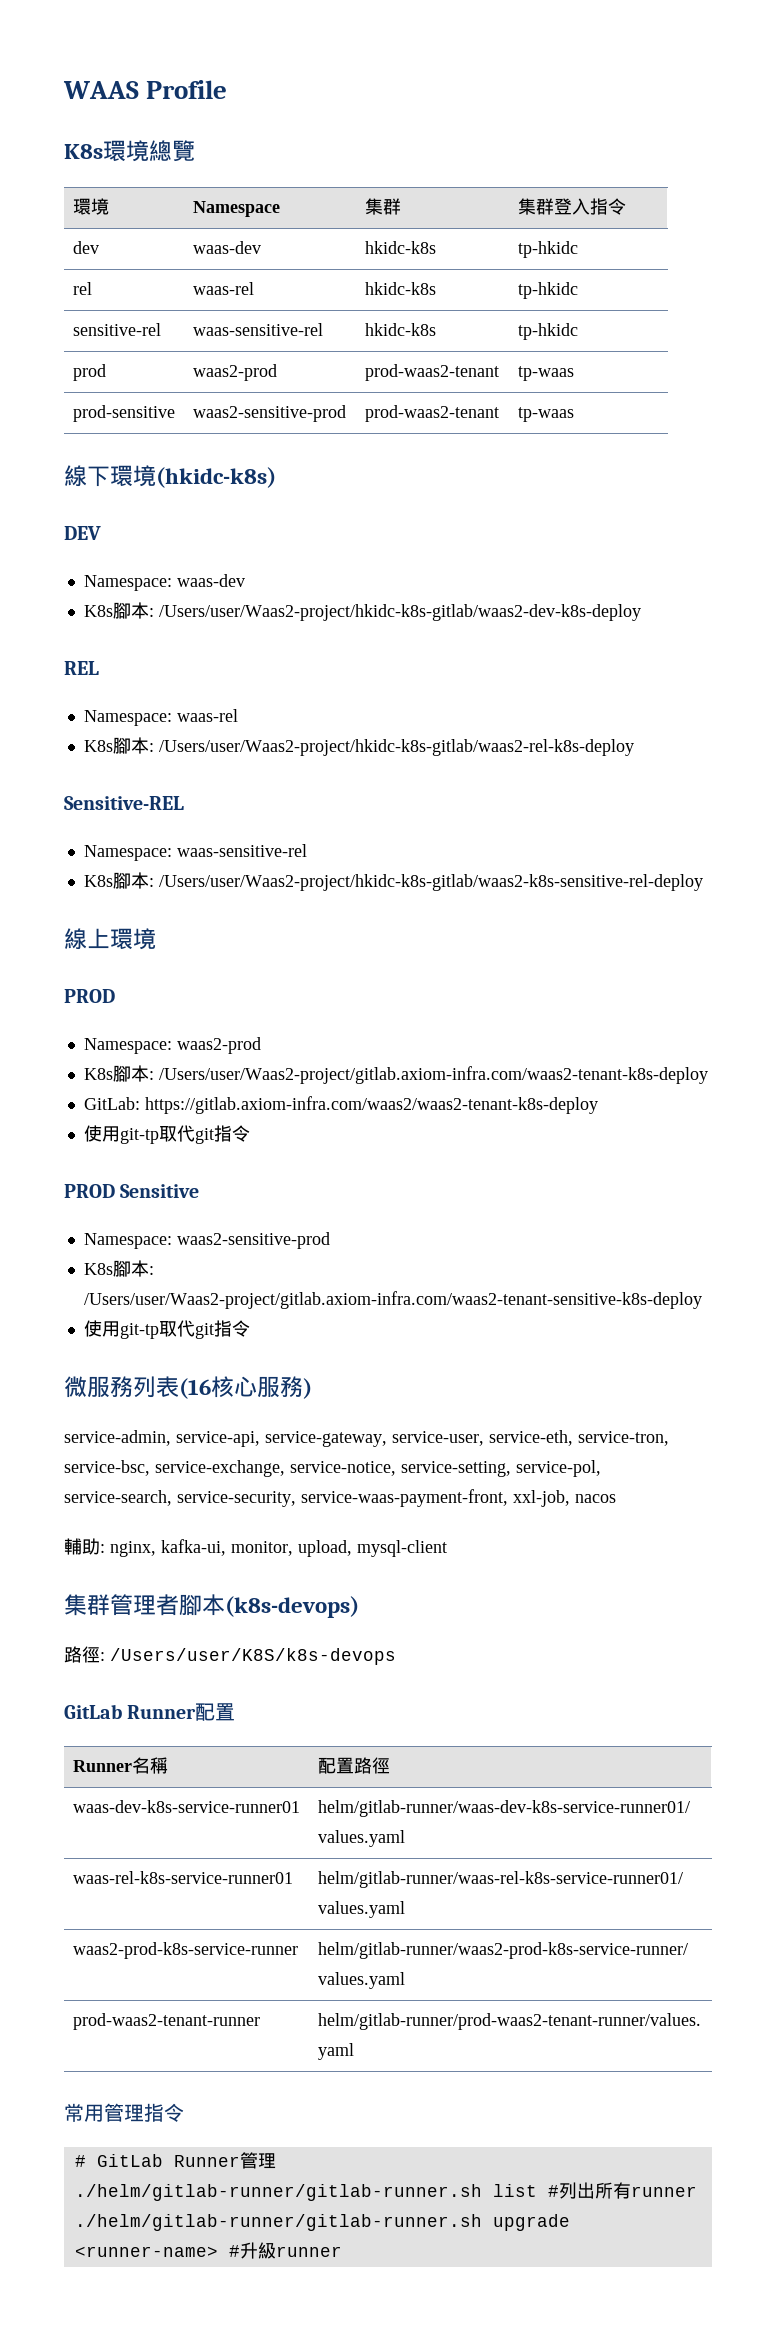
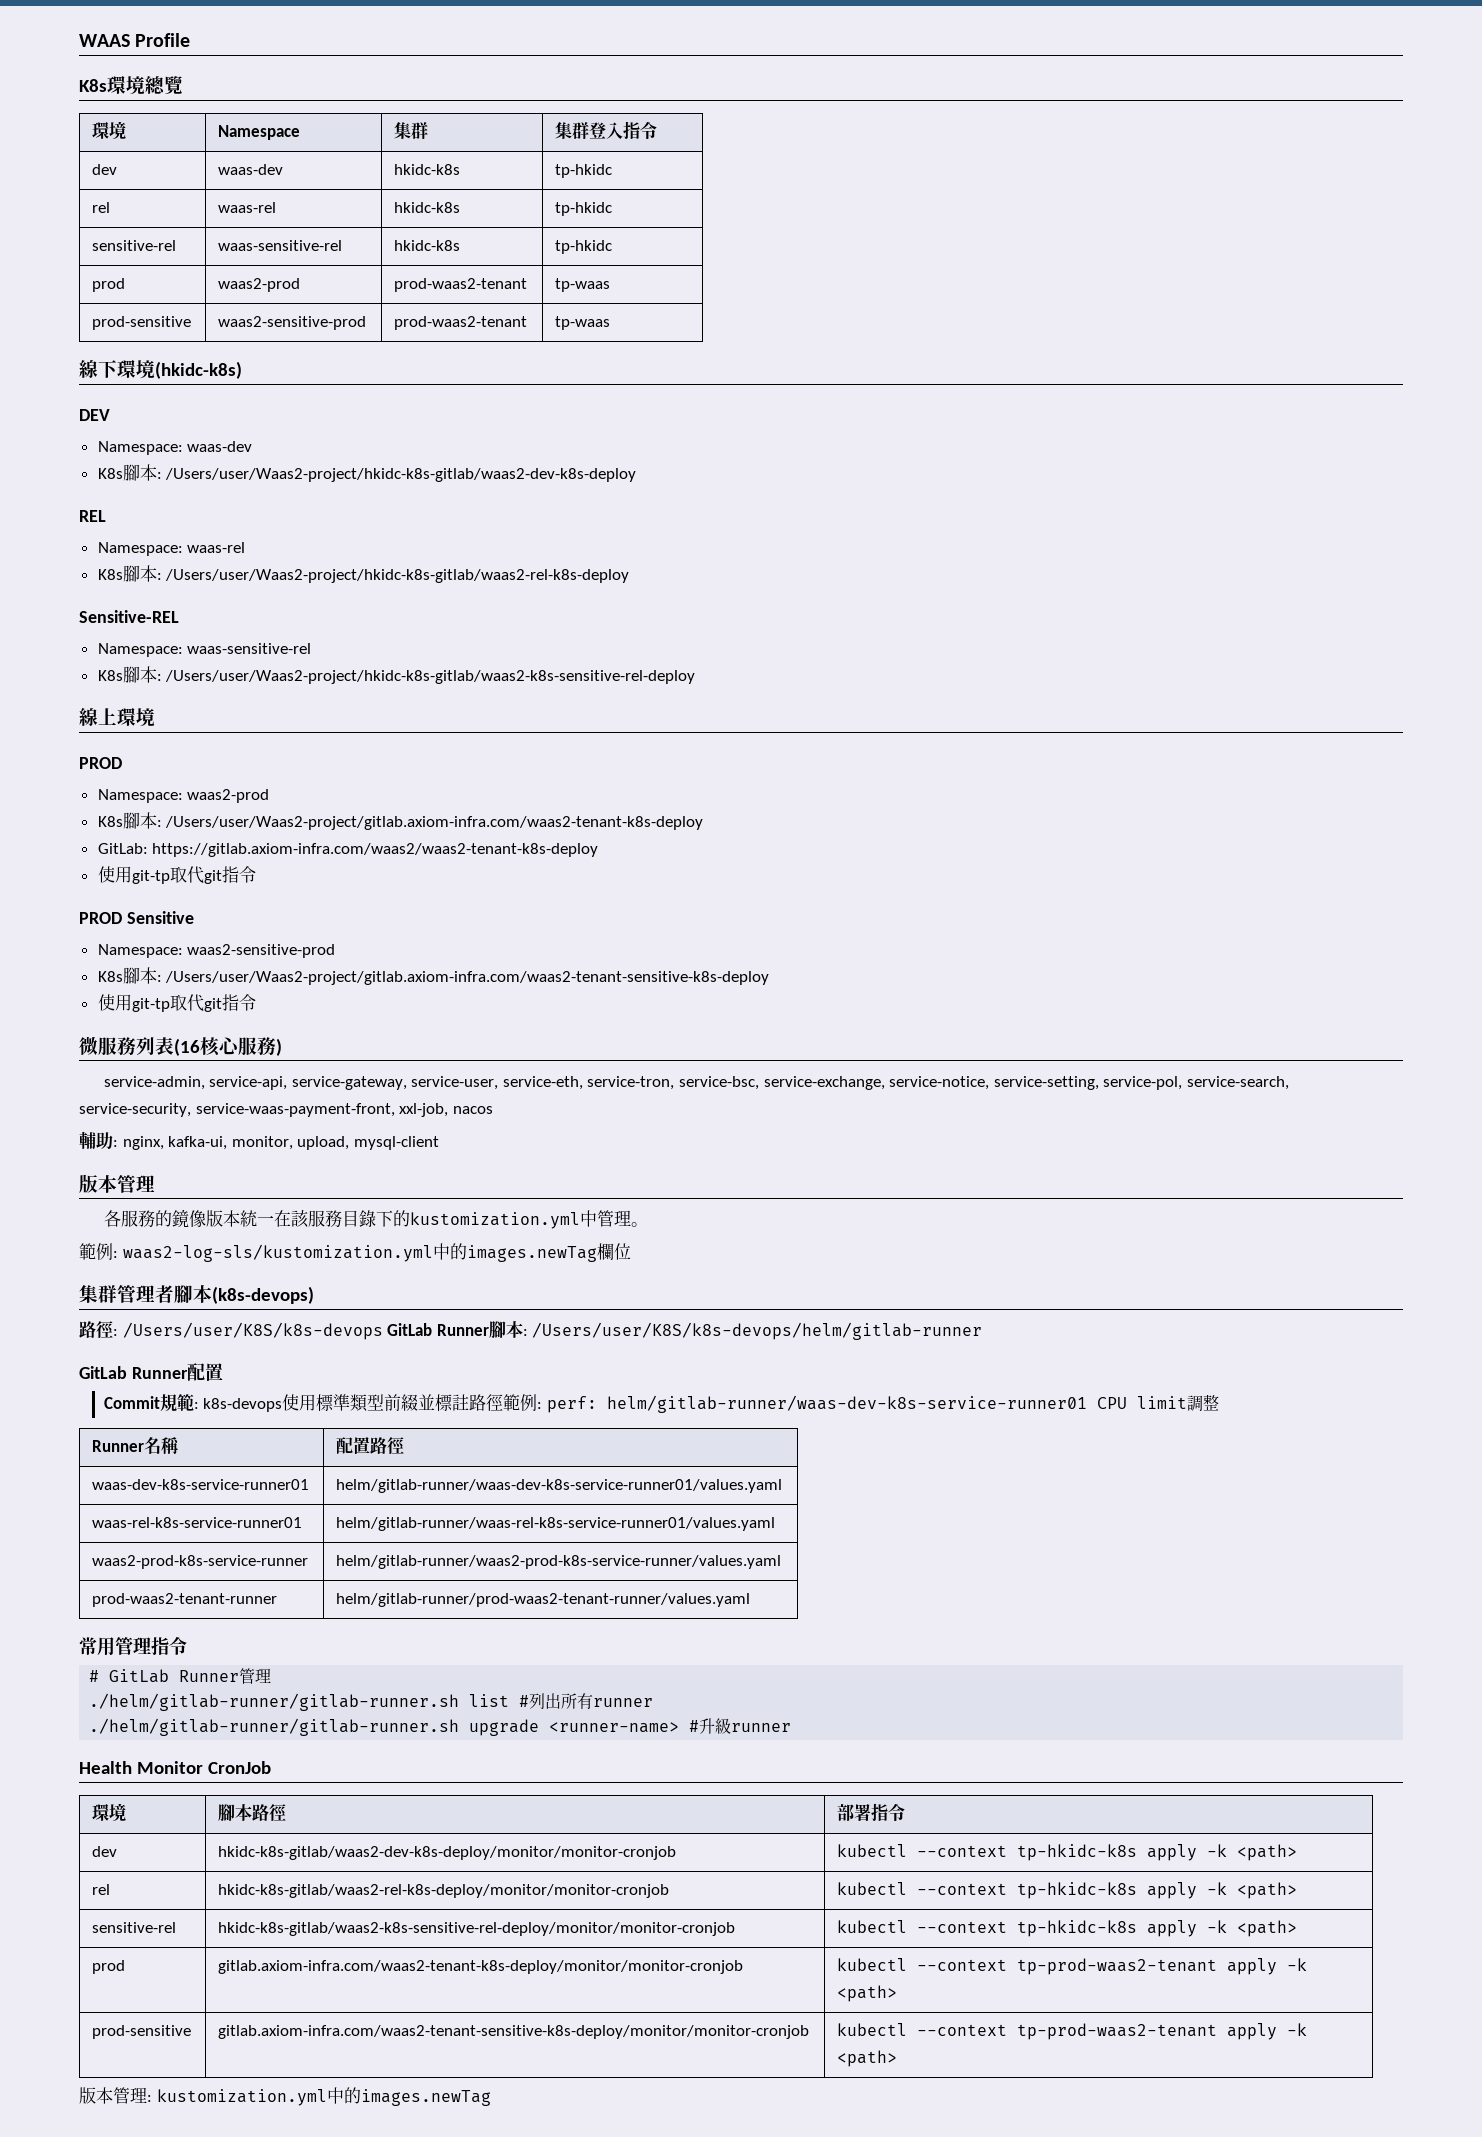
(447, 1548) none -> [79,1174,155,1193] [103,1209,648,1229] [79,1243,631,1262] // 版本管理 // 各服務的鏡像版本統一在該服務目錄下的kustomization.yml中管理。 // 範例: waas2-log-sls/kustomization.yml中的images.newTag欄位
[64,1703,236,1721] // GitLab Runner配置 -> [387,1321,983,1340] [79,1363,223,1381] [103,1394,1220,1413] GitLab Runner腳本: /Users/user/K8S/k8s-devops/helm/gitlab-runner // GitLab Runner配置 // Commit規範: k8s-devops使用標準類型前綴並標註路徑範例: perf: helm/gitlab-runner/waas-dev-k8s-service-runner01 CPU limit調整
(342, 2251) none -> [79,1761,271,1774] [92,1803,127,1822] [218,1804,287,1821] [837,1803,906,1822] [92,1846,118,1857] [218,1846,677,1860] [837,1844,1298,1861] [92,1884,111,1895] [218,1884,670,1898] [837,1882,1298,1899] [92,1922,177,1933] [218,1922,736,1936] [837,1920,1298,1937] [92,1960,126,1974] [218,1960,744,1974] [837,1958,1308,1975] [837,1985,898,2002] [92,2025,192,2039] [218,2025,810,2039] [837,2023,1308,2040] [837,2050,898,2067] [79,2087,491,2106] // Health Monitor CronJob // 環境 | 腳本路徑 | 部署指令 // dev | hkidc-k8s-gitlab/waas2-dev-k8s-deploy/monitor/monitor-cronjob | kubectl --context tp-hkidc-k8s apply -k <path> // rel | hkidc-k8s-gitlab/waas2-rel-k8s-deploy/monitor/monitor-cronjob | kubectl --context tp-hkidc-k8s apply -k <path> // sensitive-rel | hkidc-k8s-gitlab/waas2-k8s-sensitive-rel-deploy/monitor/monitor-cronjob | kubectl --context tp-hkidc-k8s apply -k <path> // prod | gitlab.axiom-infra.com/waas2-tenant-k8s-deploy/monitor/monitor-cronjob | kubectl --context tp-prod-waas2-tenant apply -k <path> // prod-sensitive | gitlab.axiom-infra.com/waas2-tenant-sensitive-k8s-deploy/monitor/monitor-cronjob | kubectl --context tp-prod-waas2-tenant apply -k <path> // 版本管理: kustomization.yml中的images.newTag

